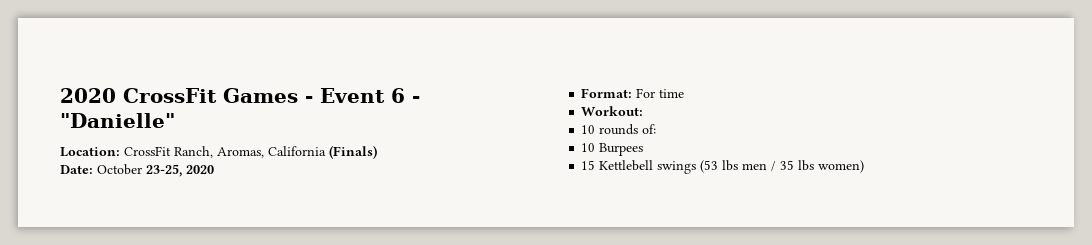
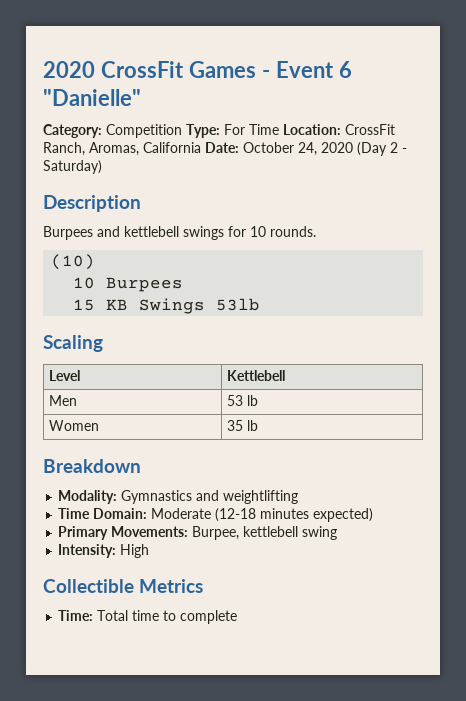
[412,96,420,103] - -> (352, 69) none
(175, 120) none -> [43,124,279,138] Category: Competition Type: For Time
[329,145,377,159] (Finals) // -> (201, 147) none
[146,164,214,177] [581,88,685,98] [581,106,644,116] [581,124,657,135] [581,143,644,156] [581,160,865,174] 23-25, 2020 // Format: For time // Workout: // 10 rounds of: // 10 Burpees // 15 Kettlebell swings (53 lbs men / 35 lbs women) -> [298,142,407,156] [43,160,102,174] [43,195,141,212] [43,226,316,240] [51,254,96,270] [73,277,184,292] [73,298,261,314] [43,335,103,352] [49,370,81,381] [227,370,286,381] [49,395,78,406] [227,395,259,406] [49,420,100,431] [227,420,259,431] [43,459,141,473] [58,490,299,504] [58,508,374,522] [58,526,338,540] [58,544,150,558] [43,579,204,593] [58,610,238,624] 24, 2020 (Day 2 - Saturday) // Description // Burpees and kettlebell swings for 10 rounds. // (10) // 10 Burpees // 15 KB Swings 53lb // Scaling // Level | Kettlebell // Men | 53 lb // Women | 35 lb // Breakdown // Modality: Gymnastics and weightlifting // Time Domain: Moderate (12-18 minutes expected) // Primary Movements: Burpee, kettlebell swing // Intensity: High // Collectible Metrics // Time: Total time to complete

